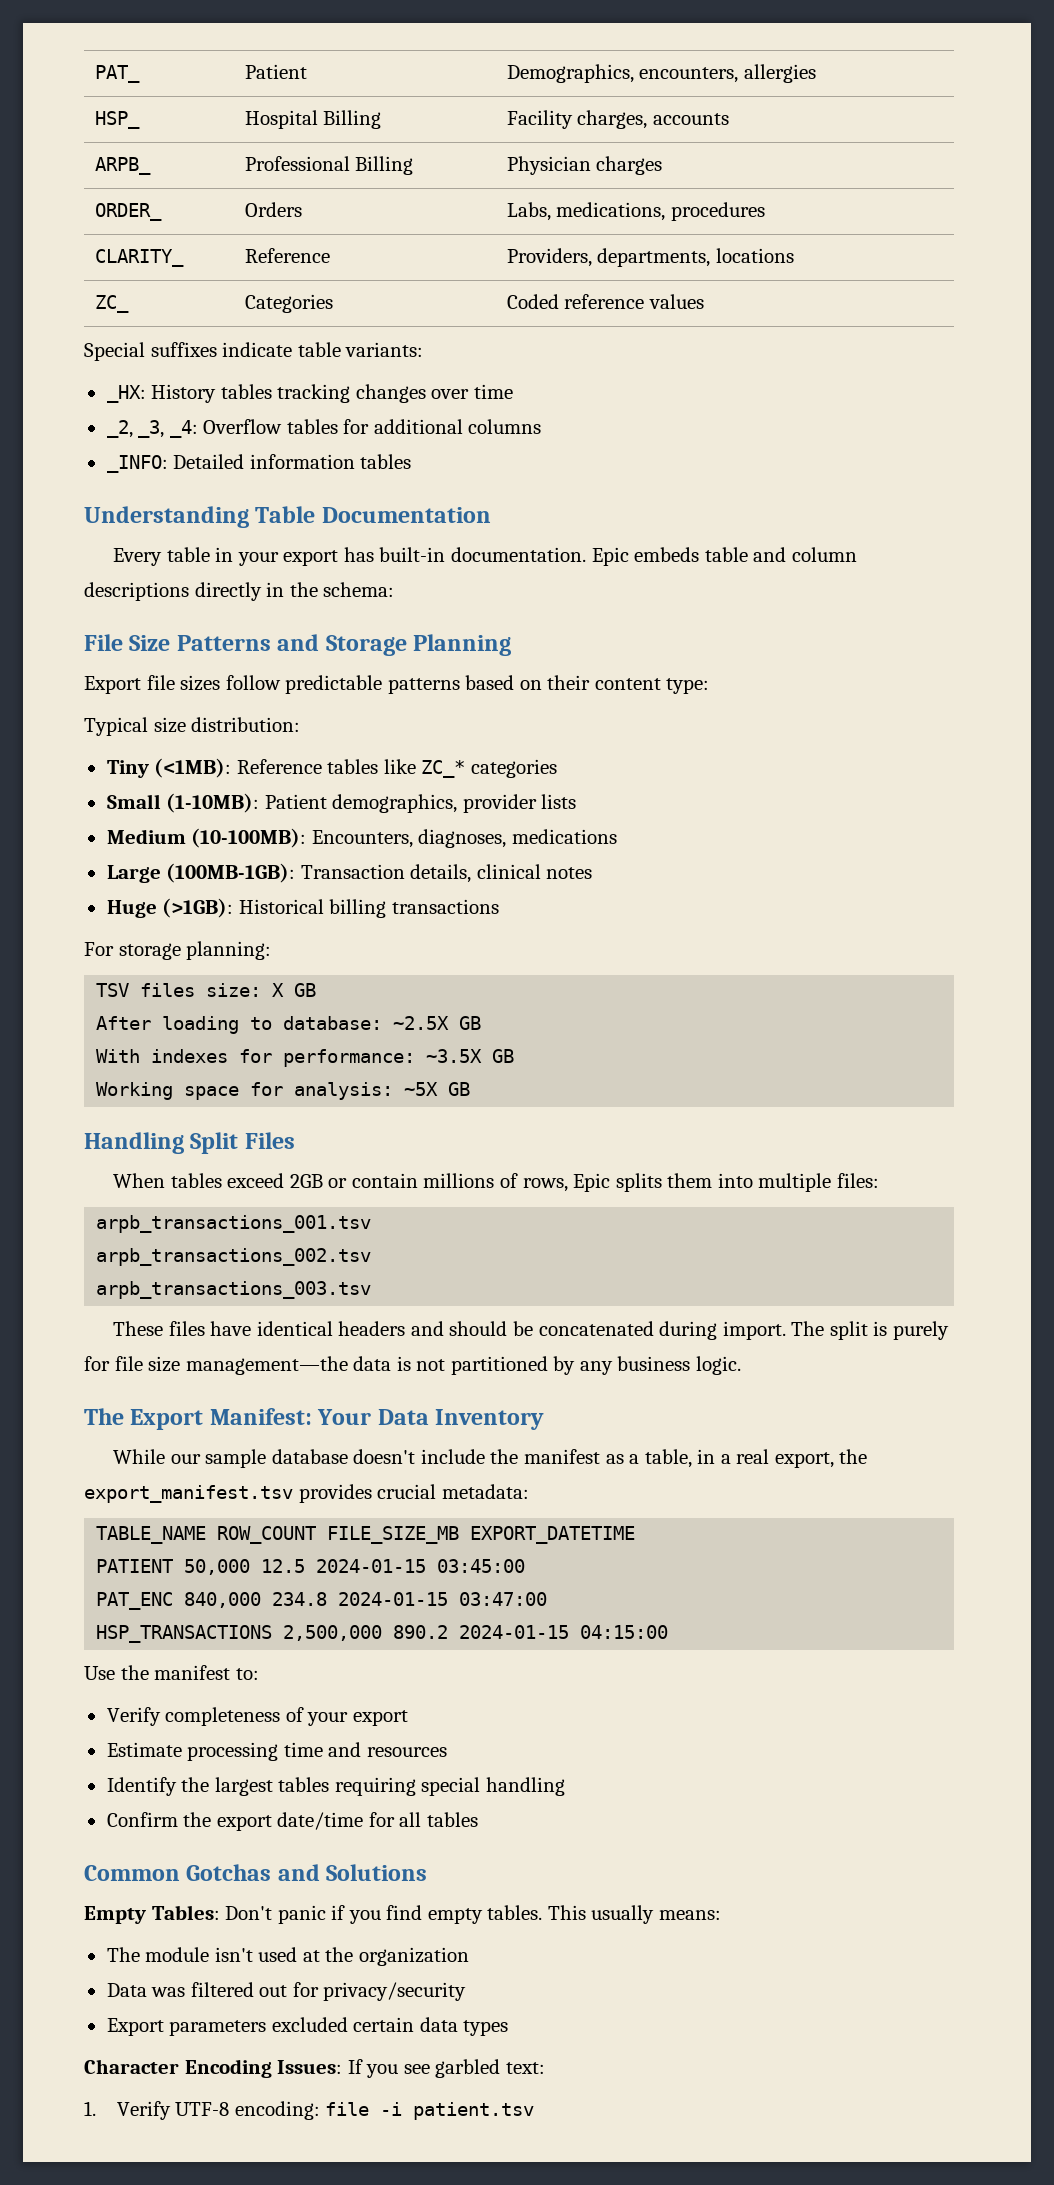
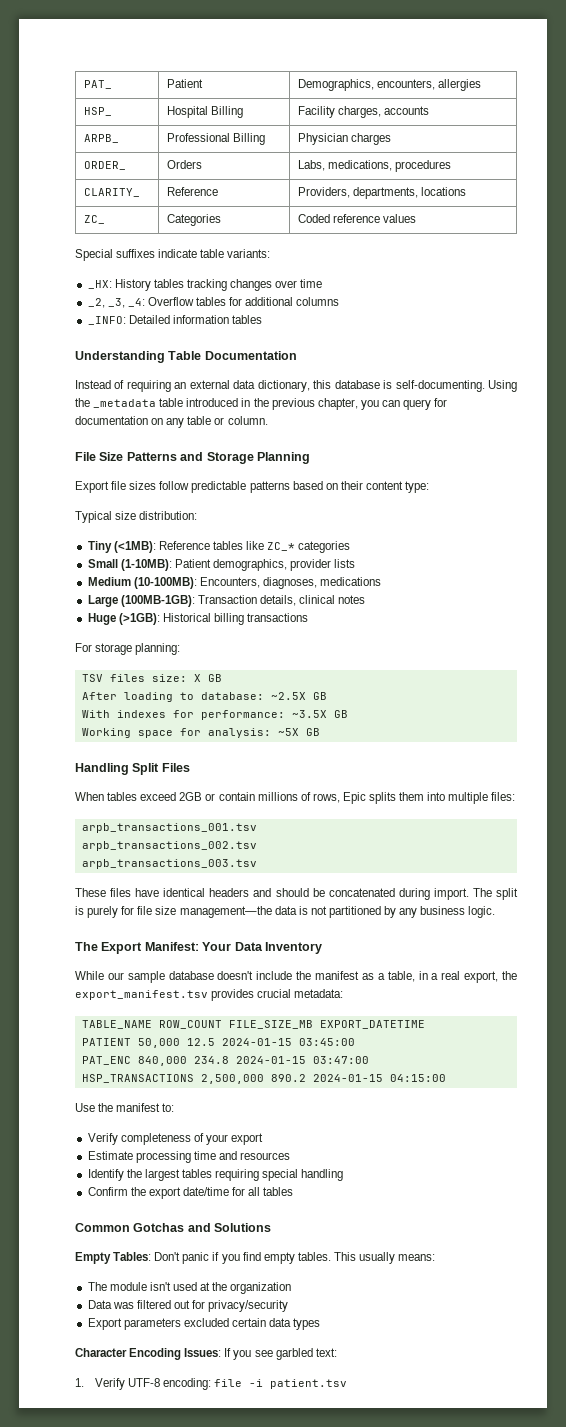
[113,547,857,566] [84,582,395,601] Every table in your export has built-in documentation. Epic embeds table and column descriptions directly in the schema: -> [75,380,517,392] [75,398,448,410] [75,416,268,428] Instead of requiring an external data dictionary, this database is self-documenting. Using the _metadata table introduced in the previous chapter, you can query for documentation on any table or column.

